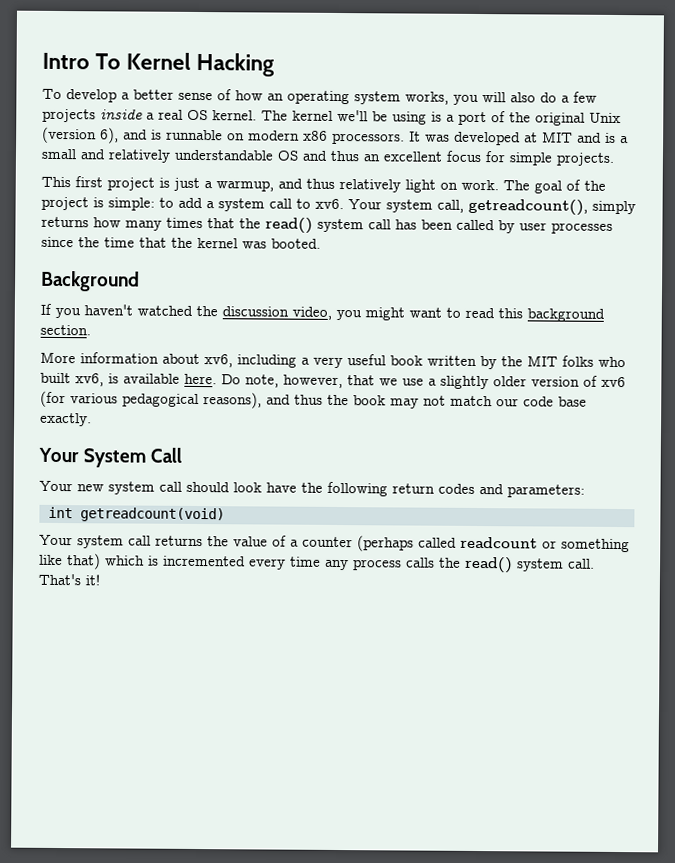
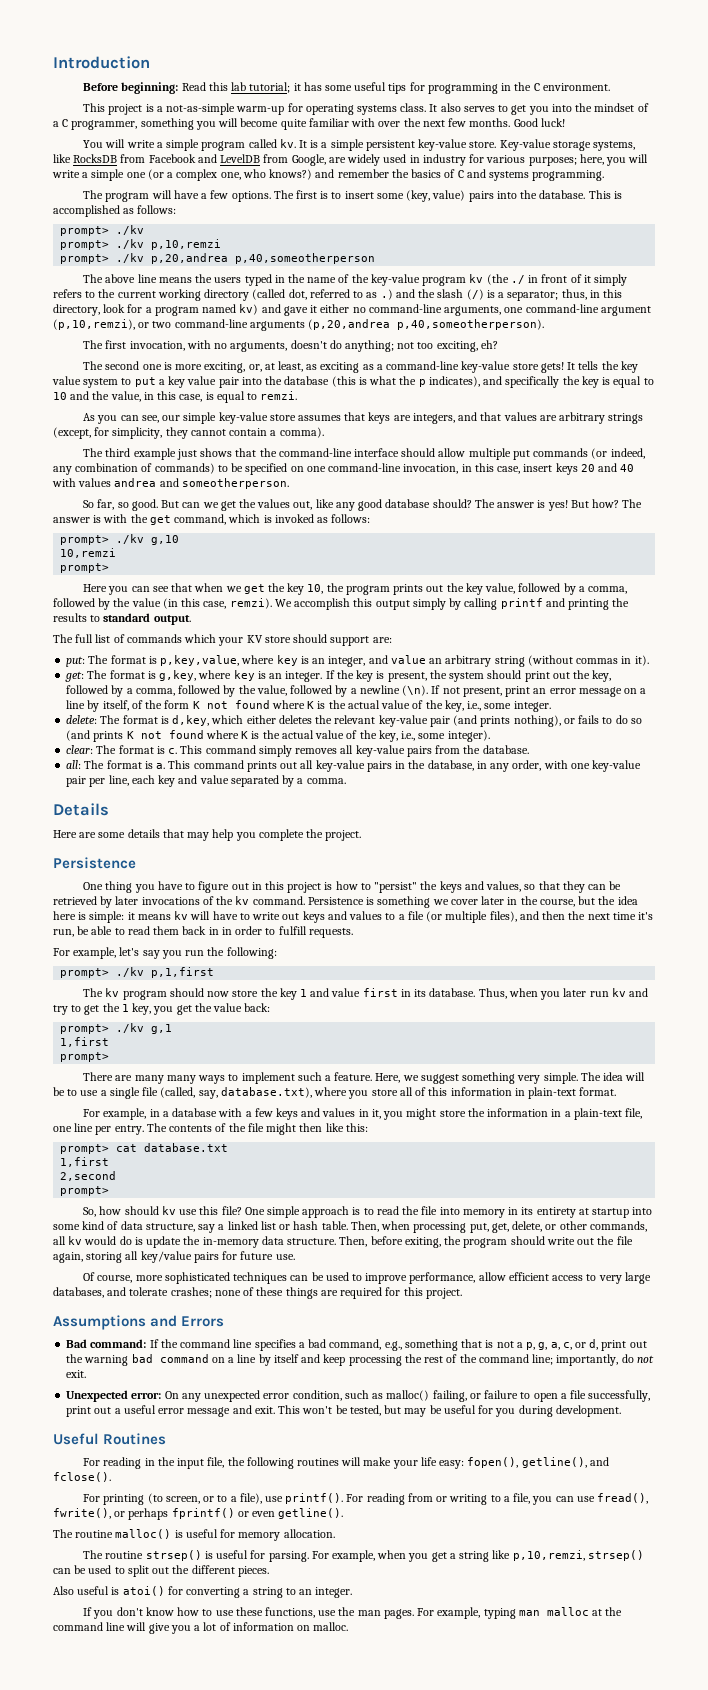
[42,52,276,77] [42,88,597,105] [42,108,621,126] [42,126,629,146] [41,148,615,166] [41,176,606,194] [41,196,636,216] [41,216,613,234] [41,236,321,249] [40,270,140,292] [40,303,605,322] [40,324,91,336] [40,351,626,370] [40,372,626,390] [40,390,587,409] [40,412,92,427] [38,447,183,468] [39,480,585,498] [47,506,225,523] [39,534,630,553] [39,553,595,574] [38,573,100,586] Intro To Kernel Hacking // To develop a better sense of how an operating system works, you will also do a few projects inside a real OS kernel. The kernel we'll be using is a port of the original Unix (version 6), and is runnable on modern x86 processors. It was developed at MIT and is a small and relatively understandable OS and thus an excellent focus for simple projects. // This first project is just a warmup, and thus relatively light on work. The goal of the project is simple: to add a system call to xv6. Your system call, getreadcount(), simply returns how many times that the read() system call has been called by user processes since the time that the kernel was booted. // Background // If you haven't watched the discussion video, you might want to read this background section. // More information about xv6, including a very useful book written by the MIT folks who built xv6, is available here. Do note, however, that we use a slightly older version of xv6 (for various pedagogical reasons), and thus the book may not match our code base exactly. // Your System Call // Your new system call should look have the following return codes and parameters: // int getreadcount(void) // Your system call returns the value of a counter (perhaps called readcount or something like that) which is incremented every time any process calls the read() system call. That's it! -> [53,56,150,69] [83,82,610,94] [83,103,649,115] [53,118,565,130] [83,139,636,151] [53,154,649,166] [52,169,605,181] [83,190,622,202] [53,205,177,217] [60,225,145,236] [60,239,222,250] [60,253,376,264] [83,274,628,286] [53,289,623,301] [53,304,651,316] [53,319,545,331] [83,340,498,352] [83,361,638,373] [52,376,654,388] [53,391,298,403] [83,412,644,424] [53,427,324,439] [83,448,645,460] [53,463,635,475] [52,478,289,489] [83,499,643,511] [53,514,371,525] [60,534,180,545] [60,548,117,558] [60,563,110,573] [83,583,628,595] [53,598,630,610] [53,613,191,625] [53,634,392,646] [66,655,649,667] [65,670,612,682] [66,685,647,697] [66,700,551,712] [66,715,642,727] [66,730,490,742] [66,745,529,757] [66,760,642,772] [66,775,346,787] [53,803,109,816] [53,829,362,841] [53,857,136,869] [83,881,622,893] [53,896,638,908] [53,911,654,923] [53,926,353,938] [53,947,277,959] [60,967,215,978] [83,988,649,1000] [53,1003,271,1015] [60,1023,173,1034] [60,1037,110,1047] [60,1052,110,1062] [83,1072,646,1084] [53,1087,617,1099] [83,1108,643,1120] [53,1123,368,1135] [60,1143,229,1154] [60,1157,110,1167] [60,1171,117,1181] [60,1186,110,1196] [83,1206,653,1218] [53,1221,647,1233] [53,1236,633,1248] [53,1251,295,1263] [83,1272,651,1284] [53,1287,462,1299] [53,1315,225,1330] [66,1339,647,1351] [66,1354,654,1366] [66,1370,87,1378] [66,1390,651,1402] [66,1405,621,1417] [53,1433,167,1445] [83,1457,609,1469] [53,1472,111,1482] [83,1493,649,1505] [53,1508,344,1520] [53,1529,335,1541] [83,1550,644,1562] [53,1565,269,1577] [53,1586,353,1598] [83,1607,623,1619] [53,1622,349,1634] Introduction // Before beginning: Read this lab tutorial; it has some useful tips for programming in the C environment. // This project is a not-as-simple warm-up for operating systems class. It also serves to get you into the mindset of a C programmer, something you will become quite familiar with over the next few months. Good luck! // You will write a simple program called kv. It is a simple persistent key-value store. Key-value storage systems, like RocksDB from Facebook and LevelDB from Google, are widely used in industry for various purposes; here, you will write a simple one (or a complex one, who knows?) and remember the basics of C and systems programming. // The program will have a few options. The first is to insert some (key, value) pairs into the database. This is accomplished as follows: // prompt> ./kv // prompt> ./kv p,10,remzi // prompt> ./kv p,20,andrea p,40,someotherperson // The above line means the users typed in the name of the key-value program kv (the ./ in front of it simply refers to the current working directory (called dot, referred to as .) and the slash (/) is a separator; thus, in this directory, look for a program named kv) and gave it either no command-line arguments, one command-line argument (p,10,remzi), or two command-line arguments (p,20,andrea p,40,someotherperson). // The first invocation, with no arguments, doesn't do anything; not too exciting, eh? // The second one is more exciting, or, at least, as exciting as a command-line key-value store gets! It tells the key value system to put a key value pair into the database (this is what the p indicates), and specifically the key is equal to 10 and the value, in this case, is equal to remzi. // As you can see, our simple key-value store assumes that keys are integers, and that values are arbitrary strings (except, for simplicity, they cannot contain a comma). // The third example just shows that the command-line interface should allow multiple put commands (or indeed, any combination of commands) to be specified on one command-line invocation, in this case, insert keys 20 and 40 with values andrea and someotherperson. // So far, so good. But can we get the values out, like any good database should? The answer is yes! But how? The answer is with the get command, which is invoked as follows: // prompt> ./kv g,10 // 10,remzi // prompt> // Here you can see that when we get the key 10, the program prints out the key value, followed by a comma, followed by the value (in this case, remzi). We accomplish this output simply by calling printf and printing the results to standard output. // The full list of commands which your KV store should support are: // put: The format is p,key,value, where key is an integer, and value an arbitrary string (without commas in it). // get: The format is g,key, where key is an integer. If the key is present, the system should print out the key, followed by a comma, followed by the value, followed by a newline (\n). If not present, print an error message on a line by itself, of the form K not found where K is the actual value of the key, i.e., some integer. // delete: The format is d,key, which either deletes the relevant key-value pair (and prints nothing), or fails to do so (and prints K not found where K is the actual value of the key, i.e., some integer). // clear: The format is c. This command simply removes all key-value pairs from the database. // all: The format is a. This command prints out all key-value pairs in the database, in any order, with one key-value pair per line, each key and value separated by a comma. // Details // Here are some details that may help you complete the project. // Persistence // One thing you have to figure out in this project is how to "persist" the keys and values, so that they can be retrieved by later invocations of the kv command. Persistence is something we cover later in the course, but the idea here is simple: it means kv will have to write out keys and values to a file (or multiple files), and then the next time it's run, be able to read them back in in order to fulfill requests. // For example, let's say you run the following: // prompt> ./kv p,1,first // The kv program should now store the key 1 and value first in its database. Thus, when you later run kv and try to get the 1 key, you get the value back: // prompt> ./kv g,1 // 1,first // prompt> // There are many many ways to implement such a feature. Here, we suggest something very simple. The idea will be to use a single file (called, say, database.txt), where you store all of this information in plain-text format. // For example, in a database with a few keys and values in it, you might store the information in a plain-text file, one line per entry. The contents of the file might then like this: // prompt> cat database.txt // 1,first // 2,second // prompt> // So, how should kv use this file? One simple approach is to read the file into memory in its entirety at startup into some kind of data structure, say a linked list or hash table. Then, when processing put, get, delete, or other commands, all kv would do is update the in-memory data structure. Then, before exiting, the program should write out the file again, storing all key/value pairs for future use. // Of course, more sophisticated techniques can be used to improve performance, allow efficient access to very large databases, and tolerate crashes; none of these things are required for this project. // Assumptions and Errors // Bad command: If the command line specifies a bad command, e.g., something that is not a p, g, a, c, or d, print out the warning bad command on a line by itself and keep processing the rest of the command line; importantly, do not exit. // Unexpected error: On any unexpected error condition, such as malloc() failing, or failure to open a file successfully, print out a useful error message and exit. This won't be tested, but may be useful for you during development. // Useful Routines // For reading in the input file, the following routines will make your life easy: fopen(), getline(), and fclose(). // For printing (to screen, or to a file), use printf(). For reading from or writing to a file, you can use fread(), fwrite(), or perhaps fprintf() or even getline(). // The routine malloc() is useful for memory allocation. // The routine strsep() is useful for parsing. For example, when you get a string like p,10,remzi, strsep() can be used to split out the different pieces. // Also useful is atoi() for converting a string to an integer. // If you don't know how to use these functions, use the man pages. For example, typing man malloc at the command line will give you a lot of information on malloc.

